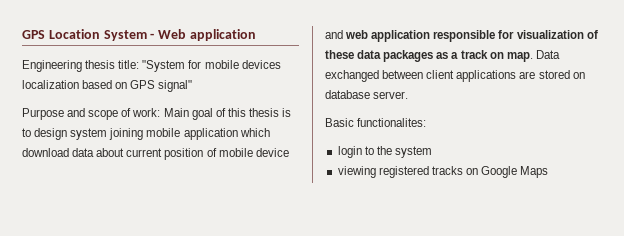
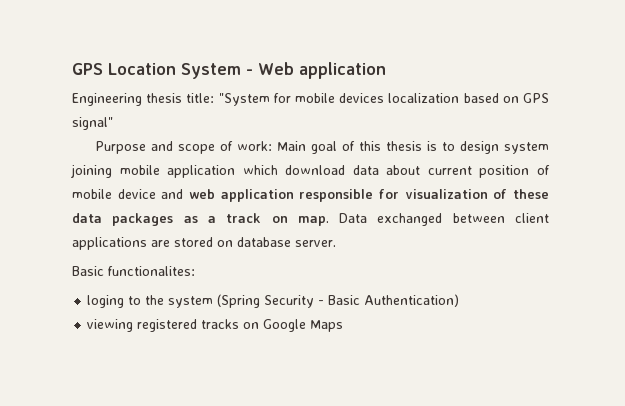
[337,146,362,158] login -> [87,295,125,308] loging
(432, 152) none -> [217,294,460,308] (Spring Security - Basic Authentication)

